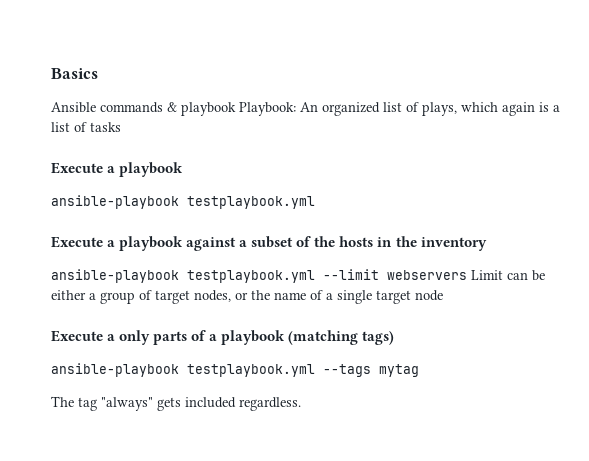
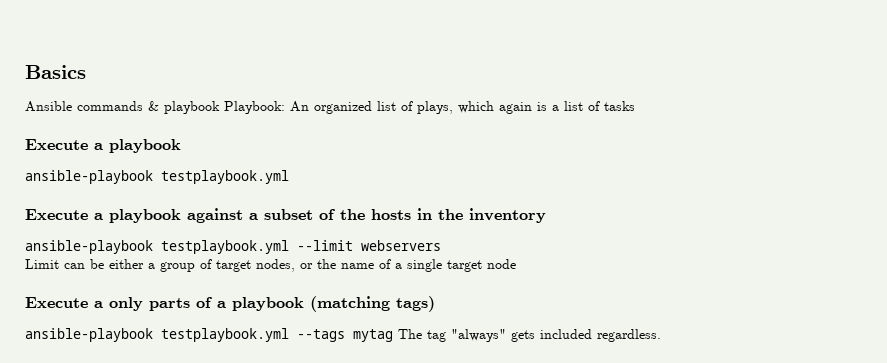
(467, 275) none -> (441, 245) //
(419, 370) // -> (393, 335) none

